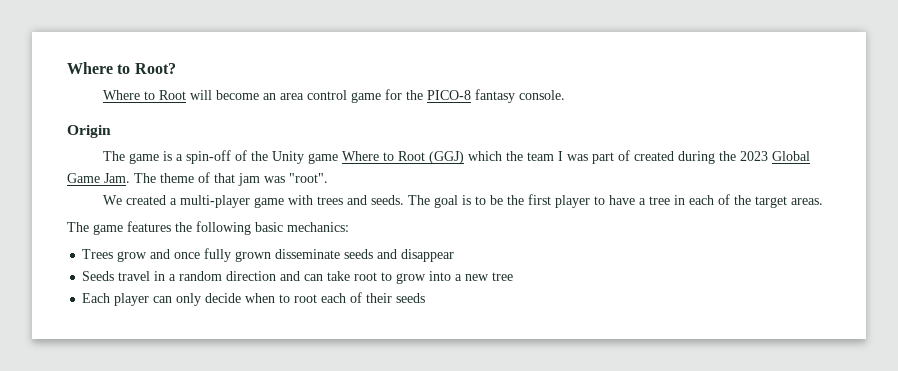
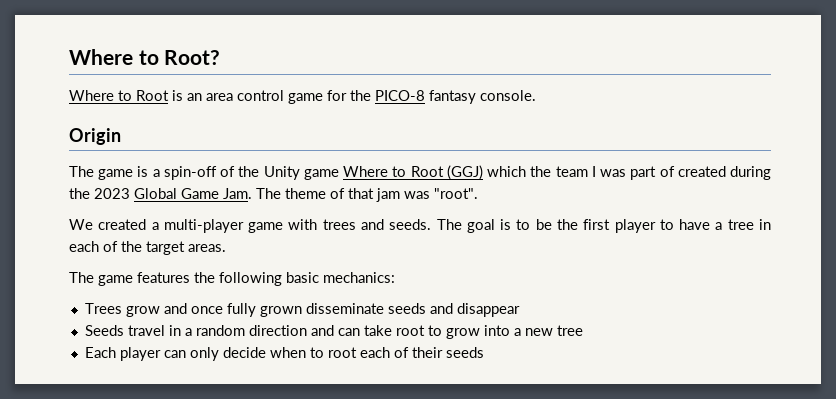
[189,90,259,100] will become -> [172,90,183,101] is

